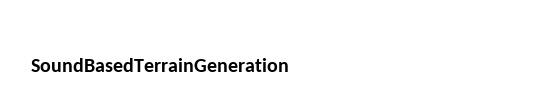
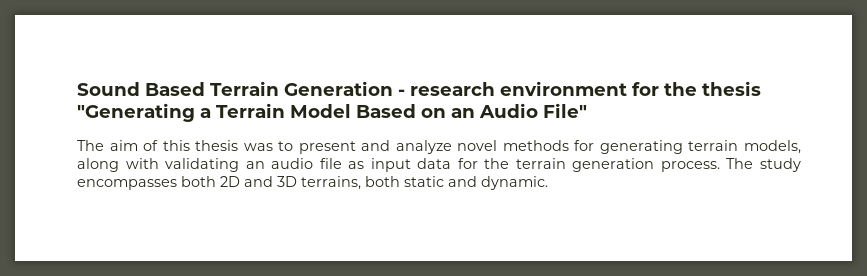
[31,58,289,72] SoundBasedTerrainGeneration -> [77,81,761,96] [77,103,587,122] [77,140,801,154] [77,158,801,172] [77,176,548,190] Sound Based Terrain Generation - research environment for the thesis "Generating a Terrain Model Based on an Audio File" // The aim of this thesis was to present and analyze novel methods for generating terrain models, along with validating an audio file as input data for the terrain generation process. The study encompasses both 2D and 3D terrains, both static and dynamic.

